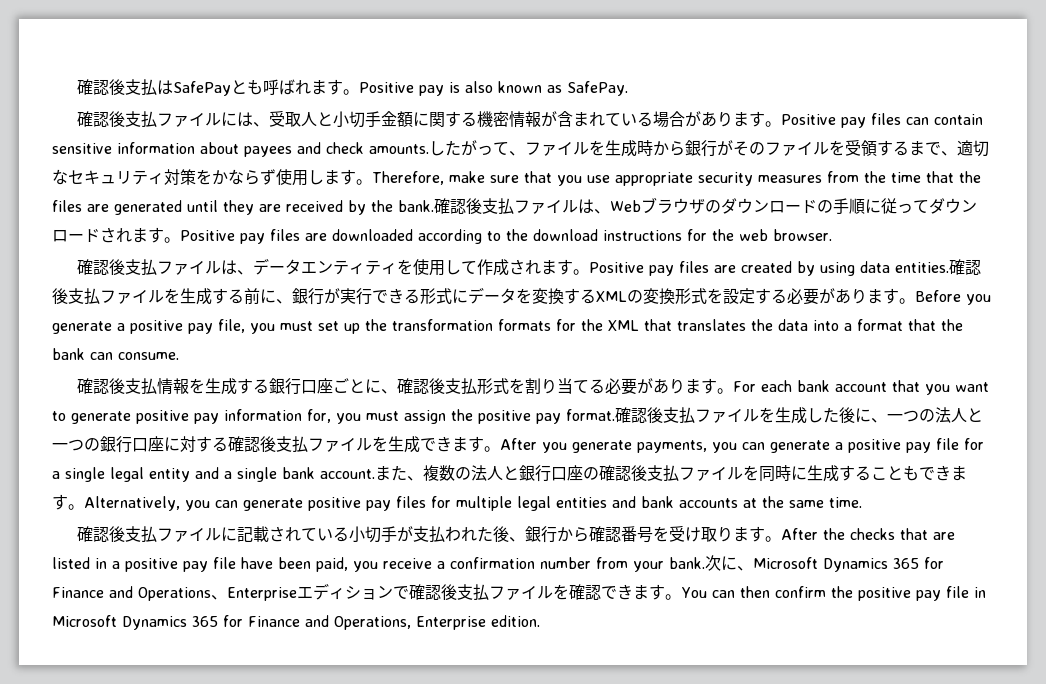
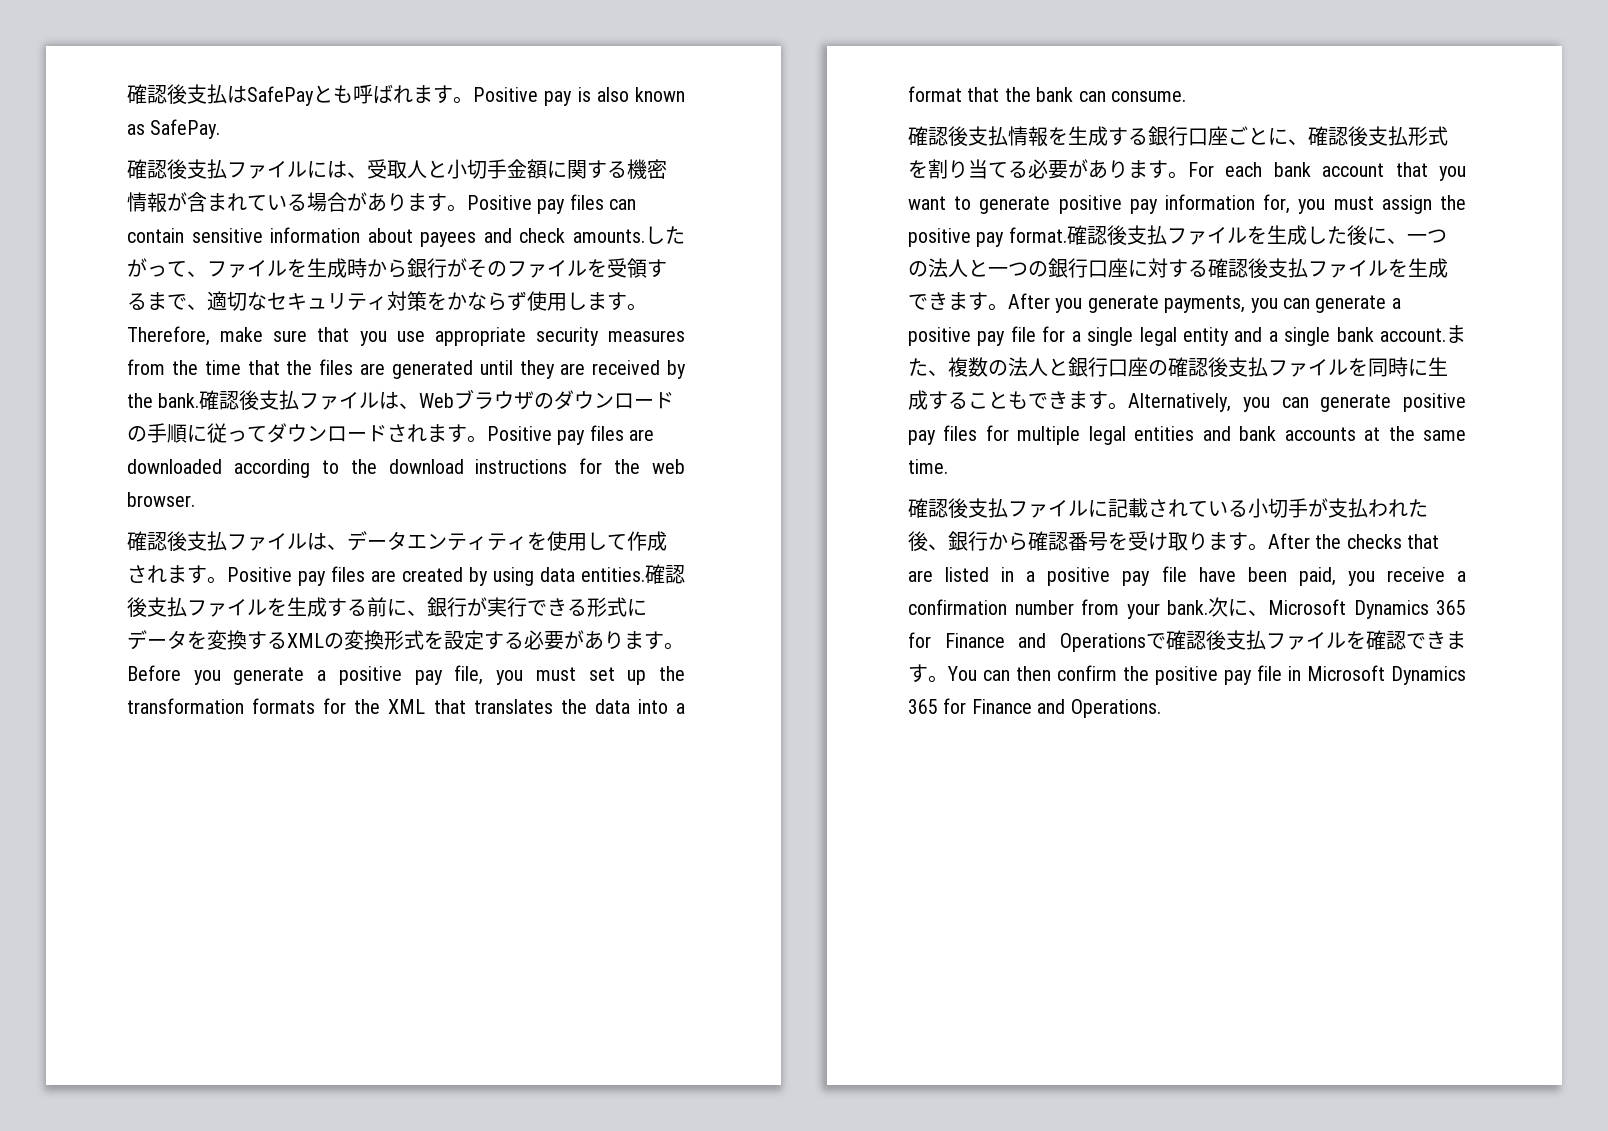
[211,583,393,601] 、Enterpriseエディション -> (1146, 642) none
[334,615,540,630] Operations, Enterprise edition. -> [1070,699,1161,718] Operations.

